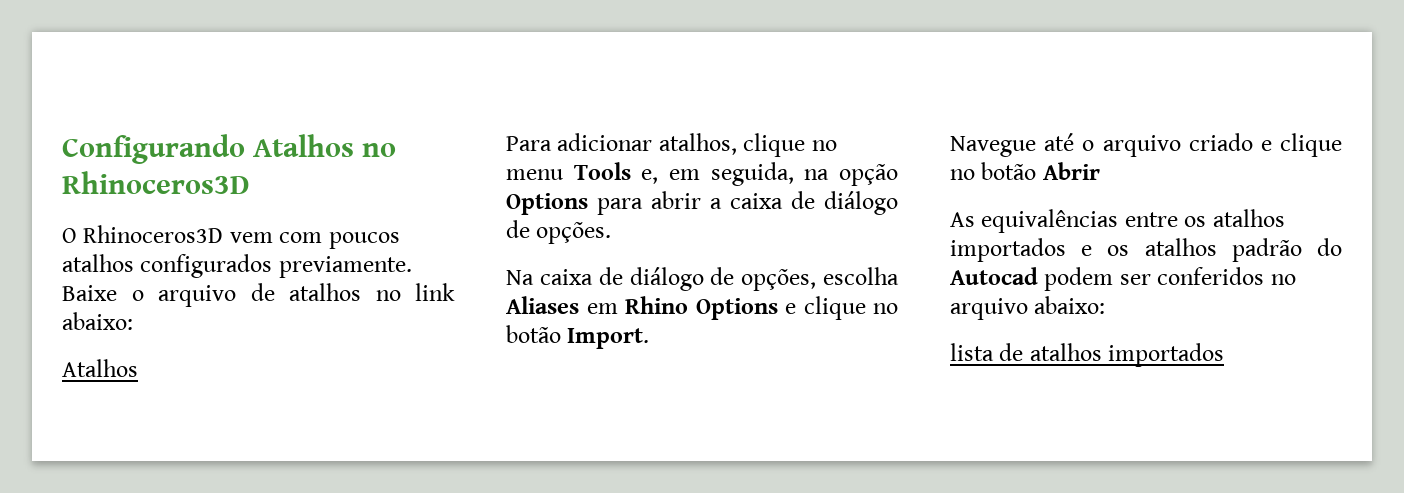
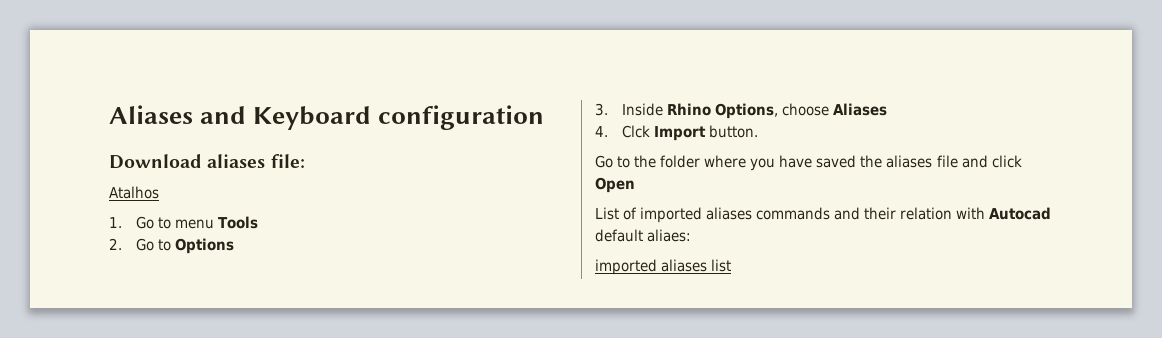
[62,134,397,164] [62,171,250,194] [62,225,400,249] [62,254,412,278] [62,283,455,307] [62,312,133,330] [62,359,138,377] [506,133,837,157] [506,162,898,186] [506,191,898,215] [506,220,612,244] [506,267,899,291] [506,296,898,320] [506,325,650,349] [950,133,1342,157] [950,162,1100,180] [950,209,1285,233] [950,238,1342,262] [950,267,1296,291] [950,296,1106,320] [950,343,1225,367] Configurando Atalhos no Rhinoceros3D // O Rhinoceros3D vem com poucos atalhos configurados previamente. Baixe o arquivo de atalhos no link abaixo: // Atalhos // Para adicionar atalhos, clique no menu Tools e, em seguida, na opção Options para abrir a caixa de diálogo de opções. // Na caixa de diálogo de opções, escolha Aliases em Rhino Options e clique no botão Import. // Navegue até o arquivo criado e clique no botão Abrir // As equivalências entre os atalhos importados e os atalhos padrão do Autocad podem ser conferidos no arquivo abaixo: // lista de atalhos importados -> [109,105,545,130] [109,154,305,169] [109,186,159,199] [109,216,259,229] [109,238,235,254] [595,103,888,119] [595,125,759,141] [595,155,1022,171] [595,177,635,193] [595,207,1052,223] [595,229,692,242] [595,259,732,275] Aliases and Keyboard configuration // Download aliases file: // Atalhos // 1. Go to menu Tools // 2. Go to Options // 3. Inside Rhino Options, choose Aliases // 4. Clck Import button. // Go to the folder where you have saved the aliases file and click Open // List of imported aliases commands and their relation with Autocad default aliaes: // imported aliases list

